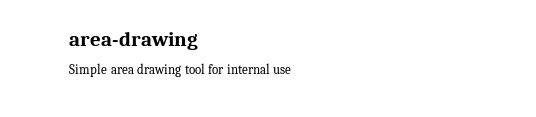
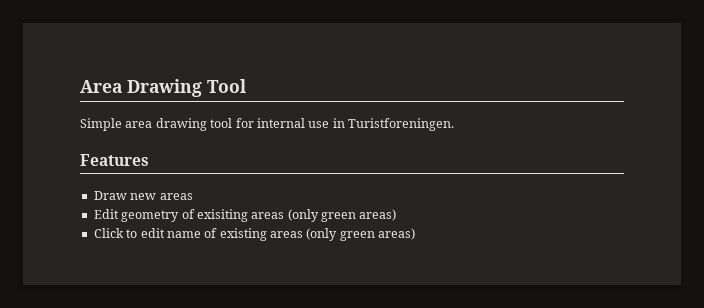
[69,31,198,50] area-drawing -> [80,79,246,97] Area Drawing Tool
(292, 70) none -> [332,118,454,131] [80,154,149,166] [93,191,193,200] [93,209,397,222] [93,228,416,241] in Turistforeningen. // Features // Draw new areas // Edit geometry of exisiting areas (only green areas) // Click to edit name of existing areas (only green areas)

